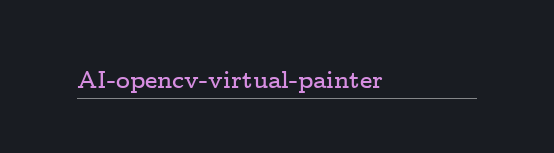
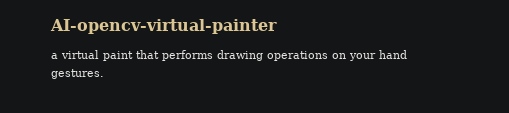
(383, 82) none -> [51,50,407,61] [51,69,104,79] // a virtual paint that performs drawing operations on your hand gestures.

